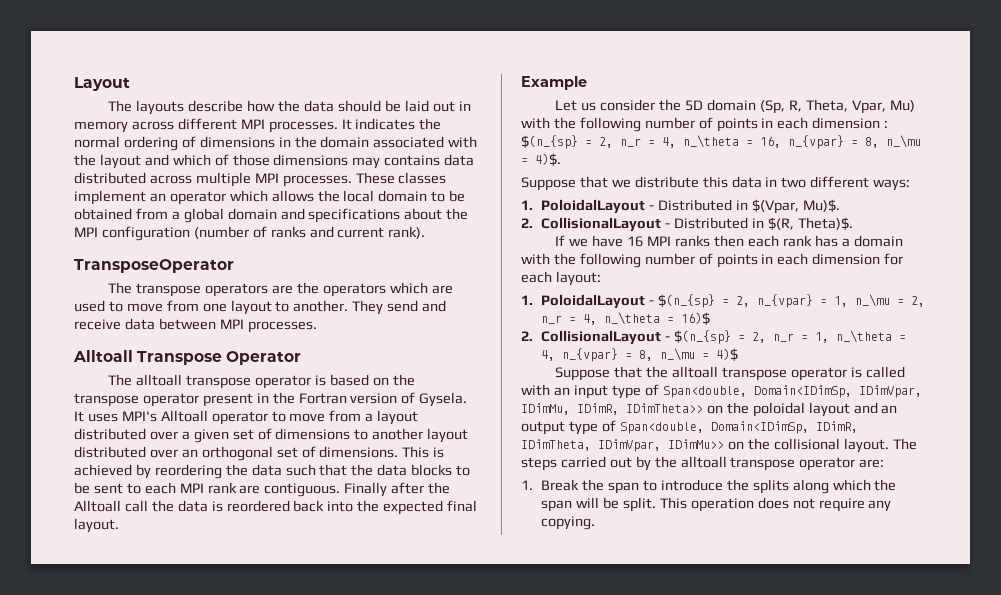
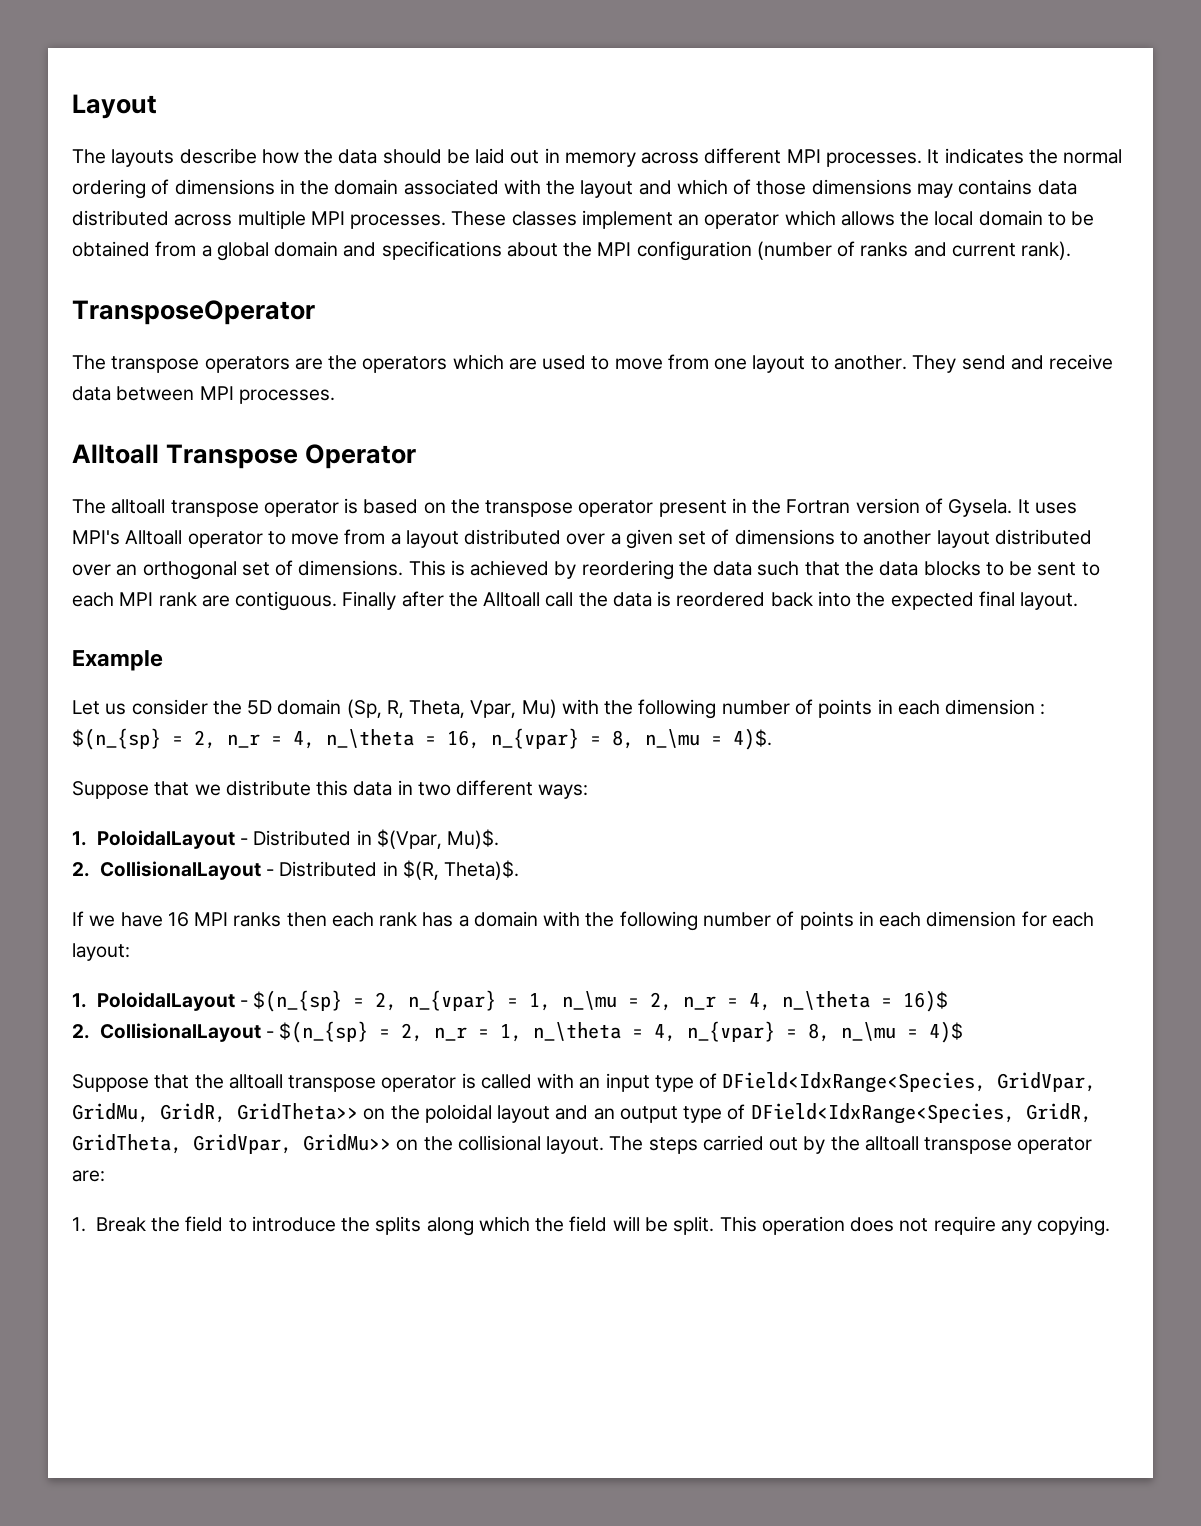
[662,385,922,398] [521,403,703,415] Span<double, Domain<IDimSp, IDimVpar, IDimMu, IDimR, IDimTheta>> -> [722,1072,1097,1093] [72,1103,358,1123] DField<IdxRange<Species, GridVpar, GridMu, GridR, GridTheta>>
[619,421,858,434] [521,439,724,452] Span<double, Domain<IDimSp, IDimR, IDimTheta, IDimVpar, IDimMu>> -> [750,1103,1092,1124] [72,1134,391,1154] DField<IdxRange<Species, GridR, GridTheta, GridVpar, GridMu>>
[608,482,640,494] span -> [185,1216,224,1232] field
[541,500,573,512] span -> [569,1216,608,1232] field

